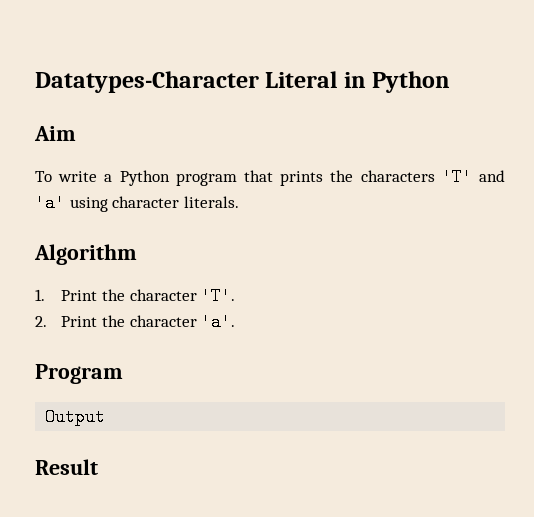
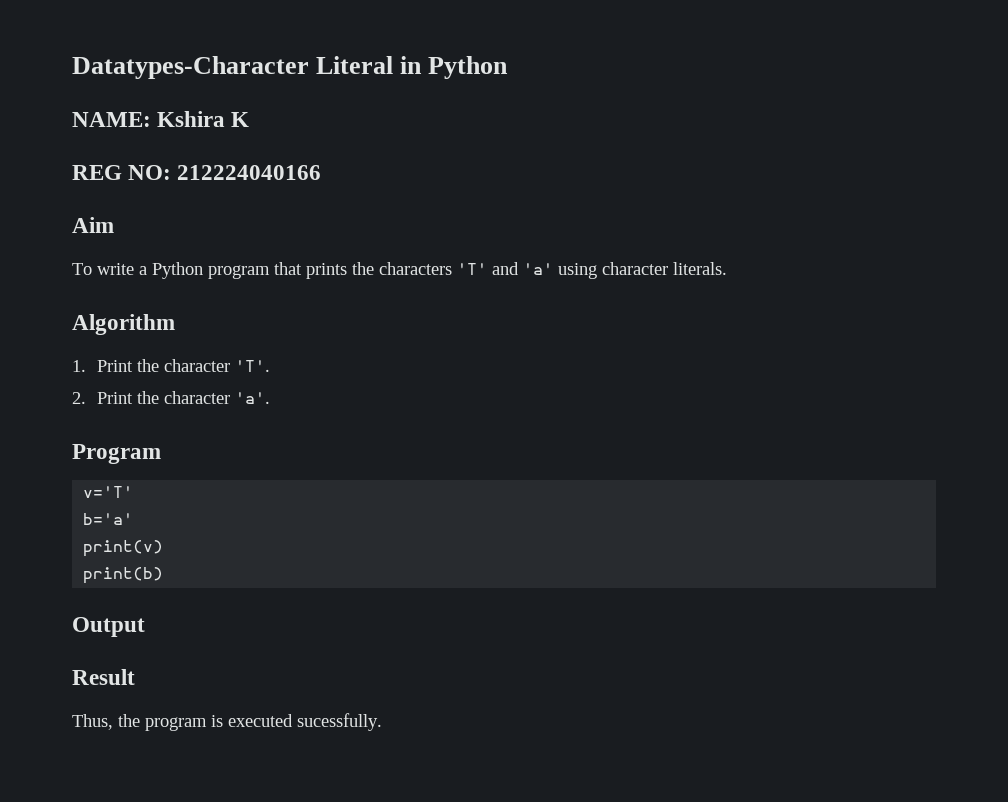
(451, 82) none -> [72,111,250,127] [72,165,322,180] // NAME: Kshira K // REG NO: 212224040166
[45,408,106,426] [35,459,98,475] Output // Result -> [83,486,134,498] [83,513,134,525] [83,540,164,557] [83,567,164,584] [72,617,145,637] [72,669,135,685] [72,713,382,731] v='T' // b='a' // print(v) // print(b) // Output // Result // Thus, the program is executed sucessfully.

